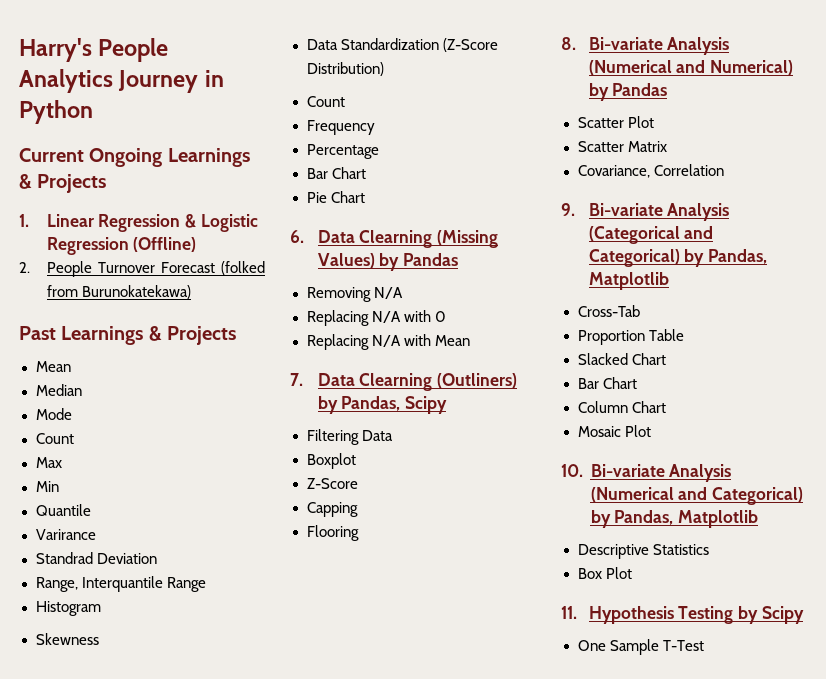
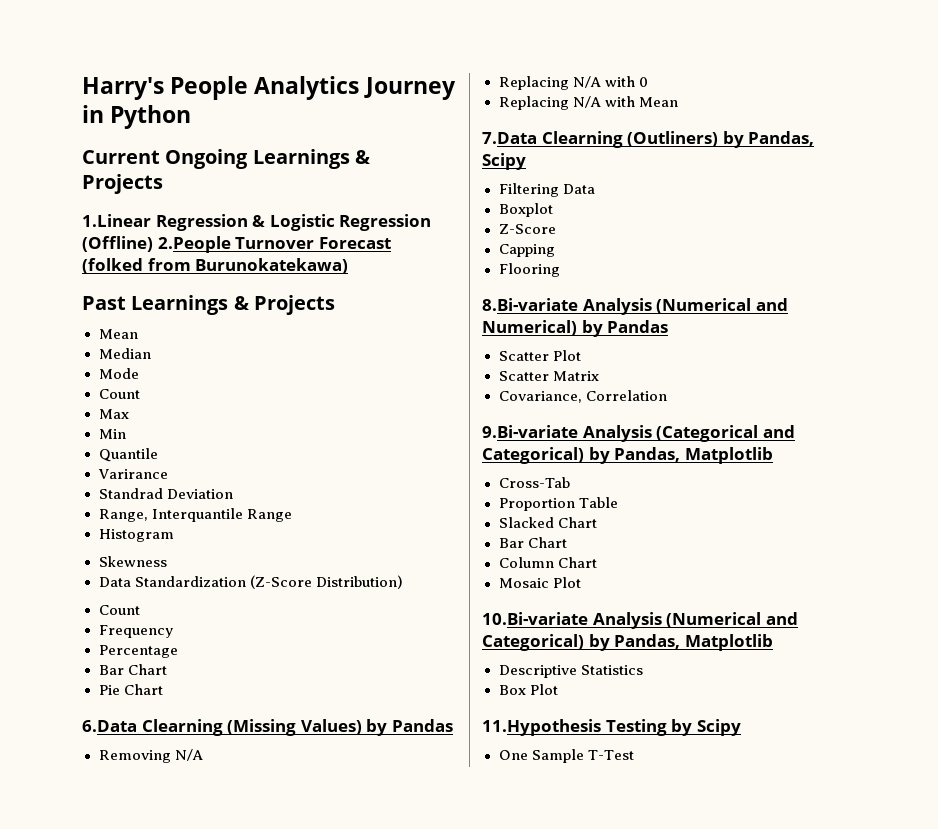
[19,214,94,227] 1. Linear -> [82,214,151,227] 1.Linear
[19,261,92,277] // 2. People -> [157,236,231,253] 2.People
[290,230,355,243] 6. Data -> [82,720,137,732] 6.Data
[290,373,355,386] 7. Data -> [482,132,537,144] 7.Data
[561,37,663,50] 8. Bi-variate -> [482,298,578,311] 8.Bi-variate
[561,203,663,216] 9. Bi-variate -> [482,425,578,438] 9.Bi-variate
[561,464,665,477] 10. Bi-variate -> [482,612,588,625] 10.Bi-variate
[561,606,674,624] 11. Hypothesis -> [482,719,601,736] 11.Hypothesis

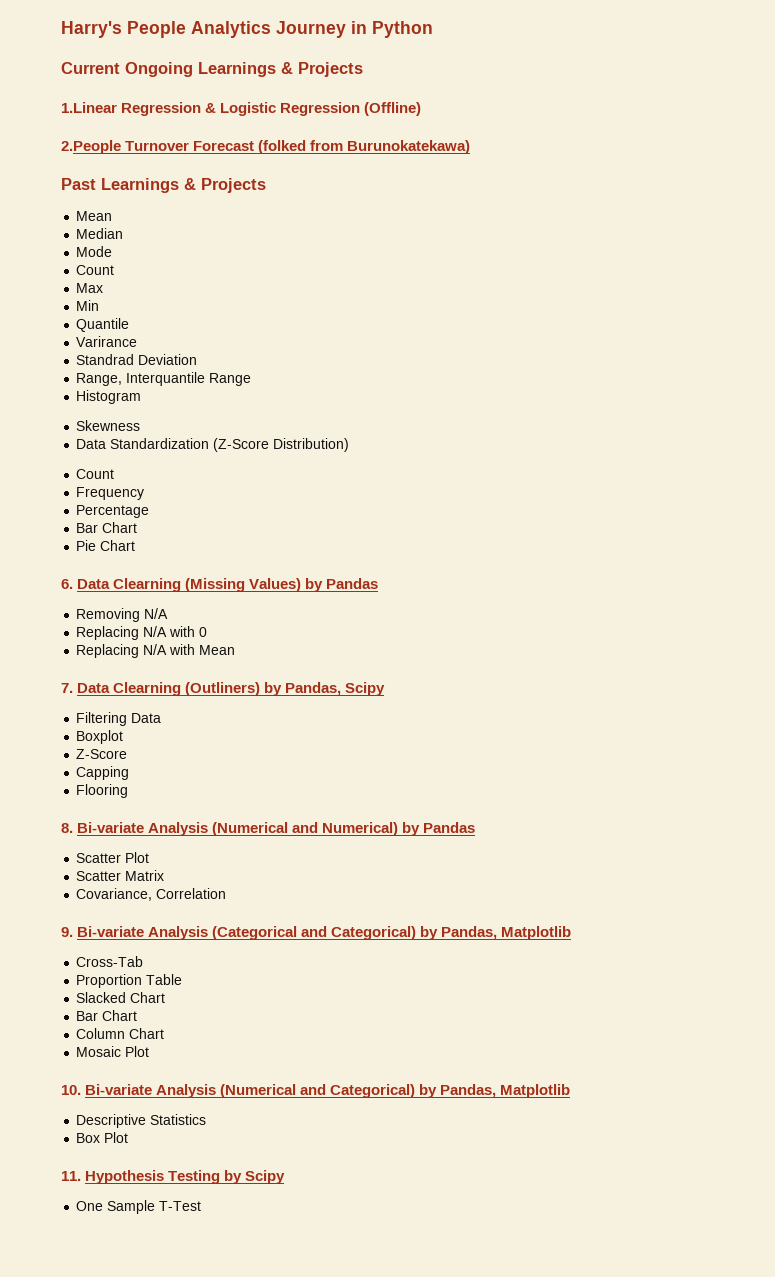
(153, 244) none -> (422, 109) //
[82,720,137,732] 6.Data -> [61,579,111,589] 6. Data
[482,132,537,144] 7.Data -> [61,683,111,693] 7. Data
[482,298,578,311] 8.Bi-variate -> [61,822,145,833] 8. Bi-variate
[482,425,578,438] 9.Bi-variate -> [61,926,145,937] 9. Bi-variate
[482,612,588,625] 10.Bi-variate -> [61,1084,153,1095] 10. Bi-variate
[482,719,601,736] 11.Hypothesis -> [61,1170,165,1184] 11. Hypothesis

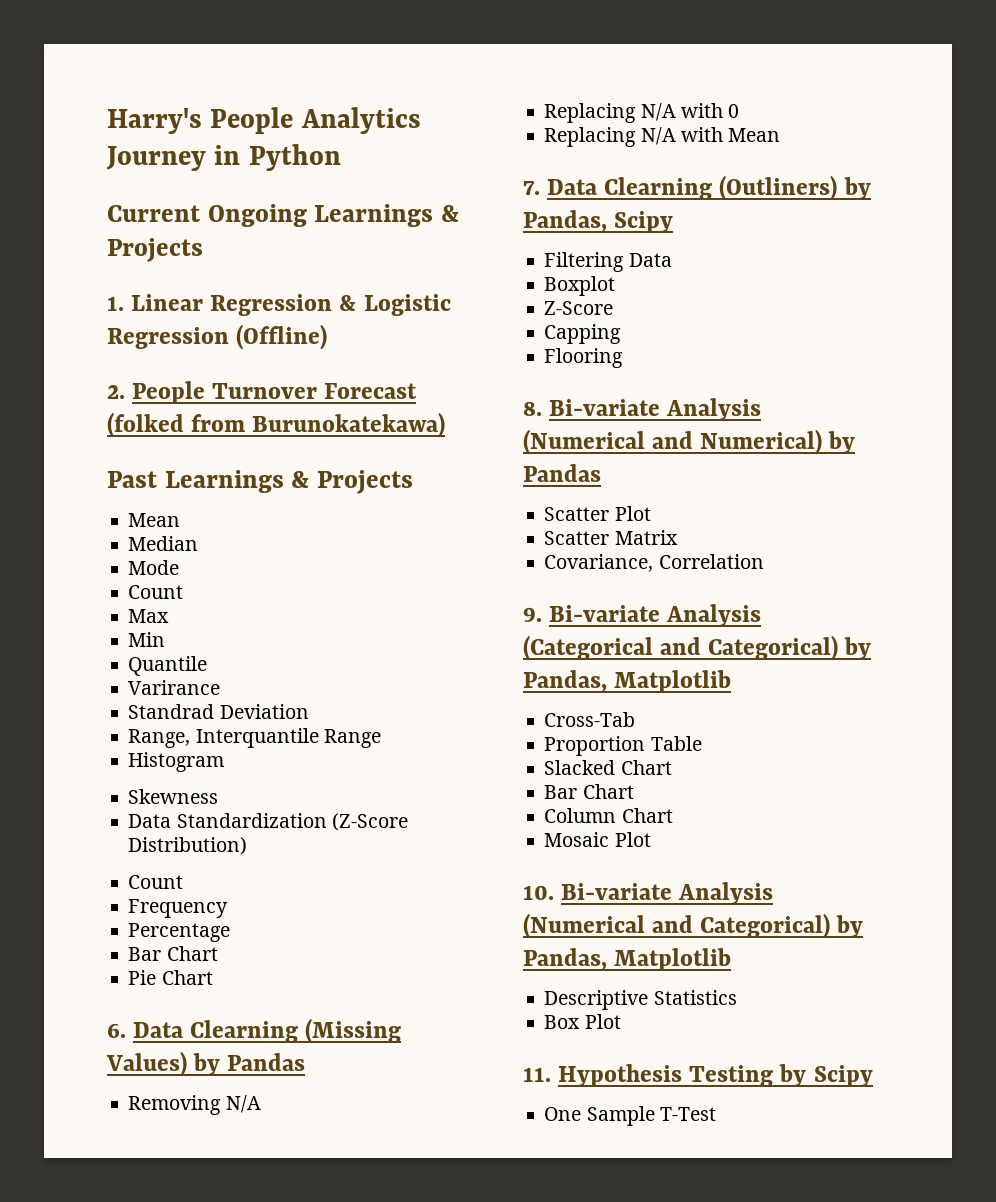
[61,102,117,113] 1.Linear -> [107,294,204,311] 1. Linear
[61,140,121,154] 2.People -> [107,381,206,404] 2. People

